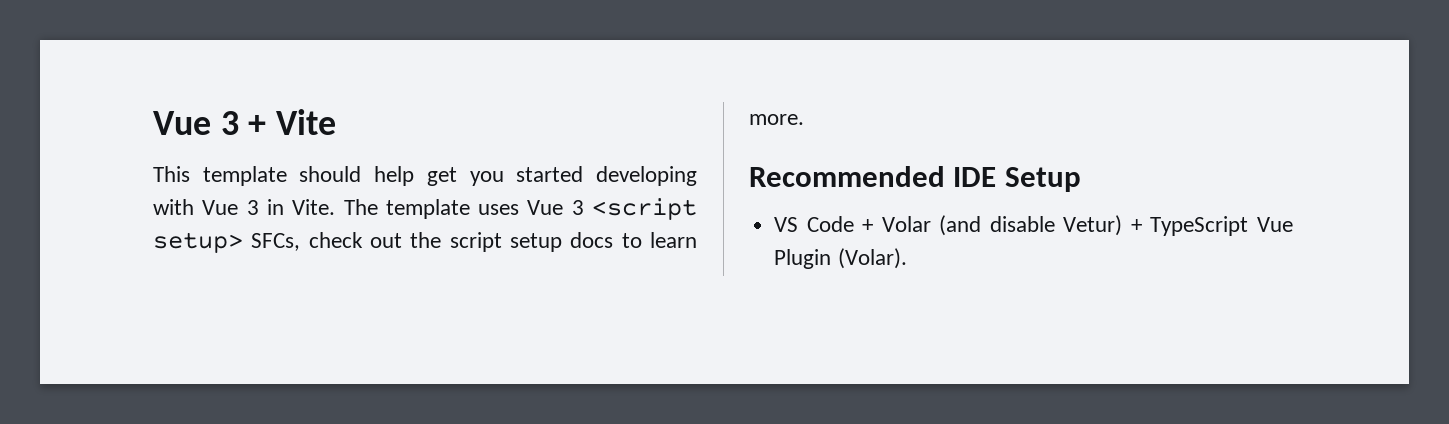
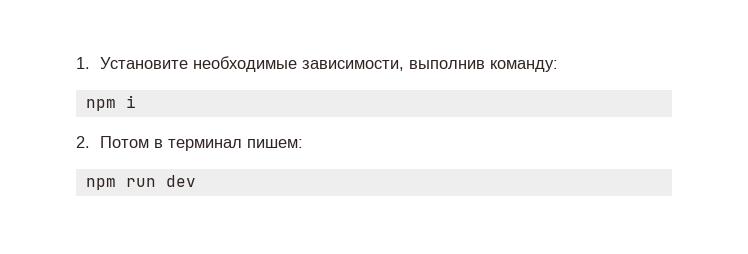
[153,109,337,135] [153,166,697,186] [153,198,697,220] [153,232,697,253] [749,114,804,125] [749,166,1081,192] [774,215,1293,236] [774,248,907,269] Vue 3 + Vite // This template should help get you started developing with Vue 3 in Vite. The template uses Vue 3 <script setup> SFCs, check out the script setup docs to learn more. // Recommended IDE Setup // VS Code + Volar (and disable Vetur) + TypeScript Vue Plugin (Volar). -> [76,56,558,72] [85,95,136,111] [76,136,303,151] [85,175,196,190] 1. Установите необходимые зависимости, выполнив команду: // npm i // 2. Потом в терминал пишем: // npm run dev

